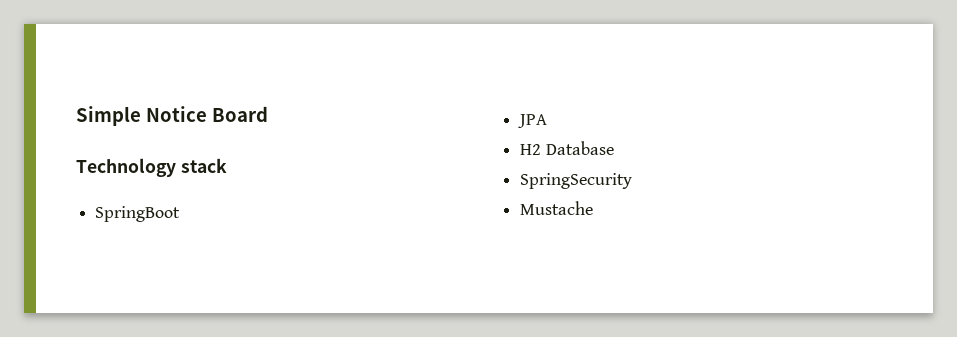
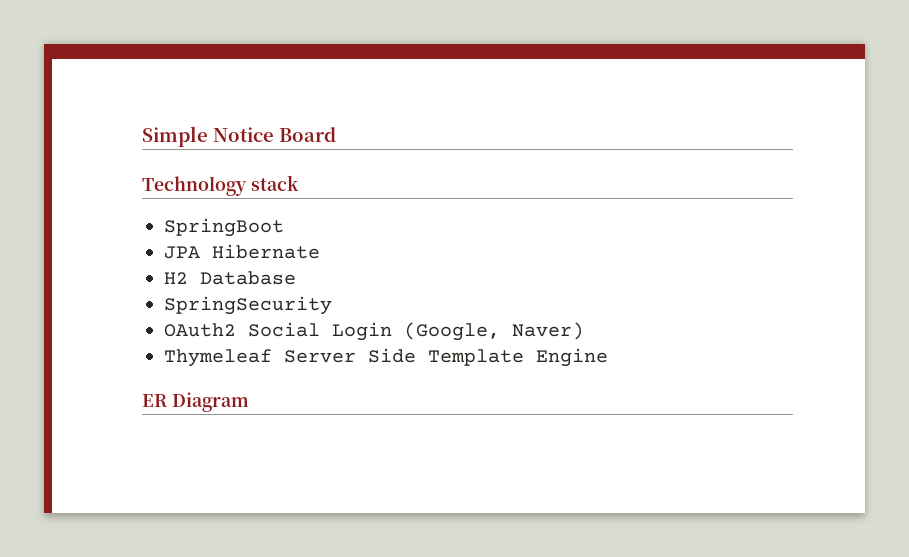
(548, 121) none -> [212,244,320,259] Hibernate
[520,201,594,215] Mustache -> [164,322,584,341] [164,348,608,367] [142,392,249,412] OAuth2 Social Login (Google, Naver) // Thymeleaf Server Side Template Engine // ER Diagram

